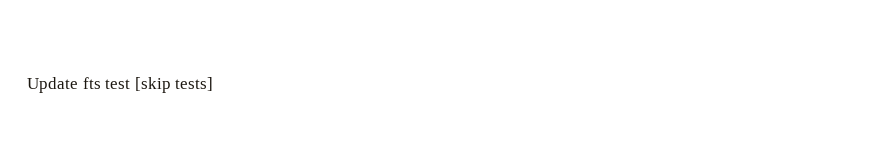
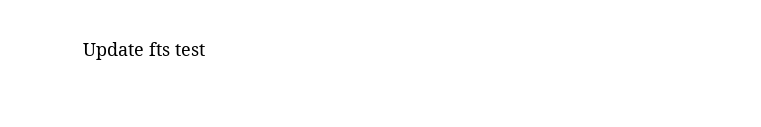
[134,77,214,93] [skip tests] -> (205, 50) none

